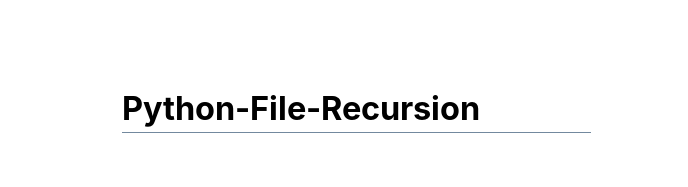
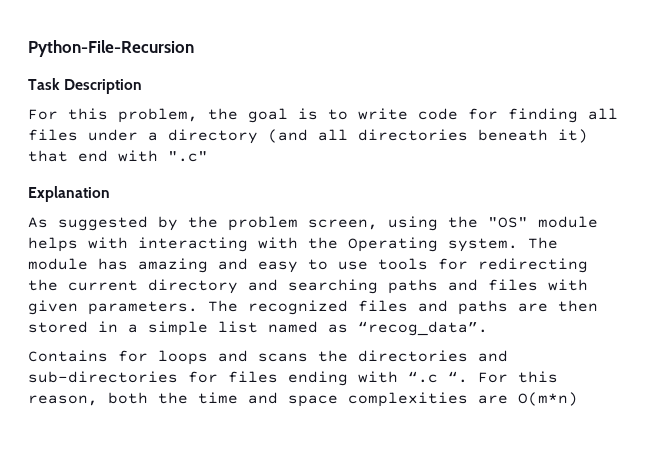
(480, 111) none -> [28,78,143,94] [28,108,618,123] [28,129,588,144] [28,150,208,162] [28,186,110,202] [28,216,598,231] [28,237,558,252] [28,258,588,273] [28,279,588,294] [28,300,598,315] [28,321,488,336] [28,350,508,365] [28,371,558,386] [28,392,578,407] // Task Description // For this problem, the goal is to write code for finding all files under a directory (and all directories beneath it) that end with ".c" // Explanation // As suggested by the problem screen, using the "OS" module helps with interacting with the Operating system. The module has amazing and easy to use tools for redirecting the current directory and searching paths and files with given parameters. The recognized files and paths are then stored in a simple list named as “recog_data”. // Contains for loops and scans the directories and sub-directories for files ending with “.c “. For this reason, both the time and space complexities are O(m*n)

